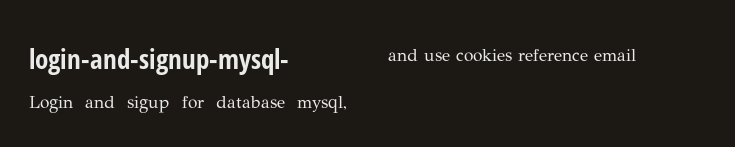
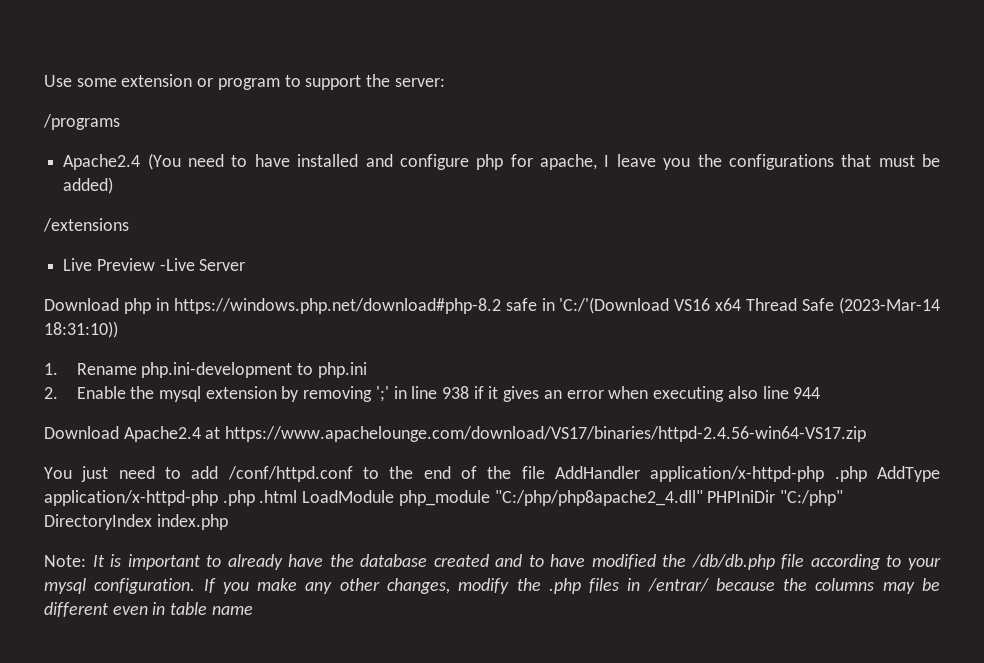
[29,48,289,75] [29,96,347,113] [388,49,636,62] login-and-signup-mysql- // Login and sigup for database mysql, and use cookies reference email -> [44,74,445,90] [43,114,120,130] [63,153,940,170] [63,177,114,194] [43,218,129,232] [63,258,246,271] [44,297,940,314] [44,321,118,338] [44,362,367,378] [44,386,821,402] [44,426,867,442] [44,466,940,482] [44,490,844,506] [44,514,228,530] [44,554,941,570] [44,578,941,594] [44,602,253,617] Use some extension or program to support the server: // /programs // Apache2.4 (You need to have installed and configure php for apache, I leave you the configurations that must be added) // /extensions // Live Preview -Live Server // Download php in https://windows.php.net/download#php-8.2 safe in 'C:/'(Download VS16 x64 Thread Safe (2023-Mar-14 18:31:10)) // 1. Rename php.ini-development to php.ini // 2. Enable the mysql extension by removing ';' in line 938 if it gives an error when executing also line 944 // Download Apache2.4 at https://www.apachelounge.com/download/VS17/binaries/httpd-2.4.56-win64-VS17.zip // You just need to add /conf/httpd.conf to the end of the file AddHandler application/x-httpd-php .php AddType application/x-httpd-php .php .html LoadModule php_module "C:/php/php8apache2_4.dll" PHPIniDir "C:/php" DirectoryIndex index.php // Note: It is important to already have the database created and to have modified the /db/db.php file according to your mysql configuration. If you make any other changes, modify the .php files in /entrar/ because the columns may be different even in table name

